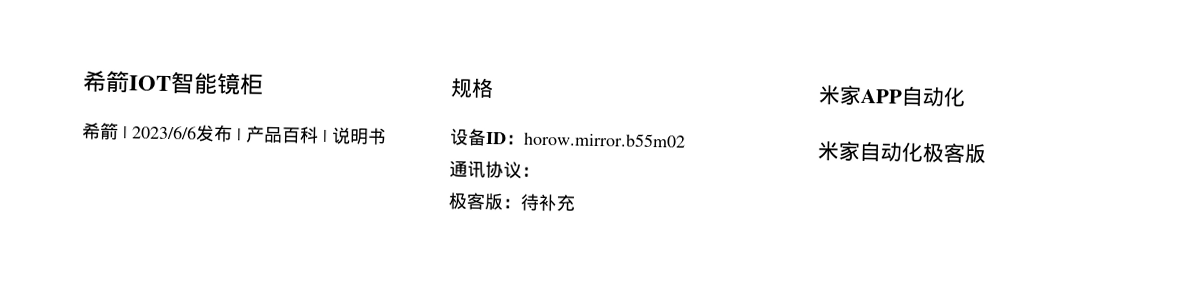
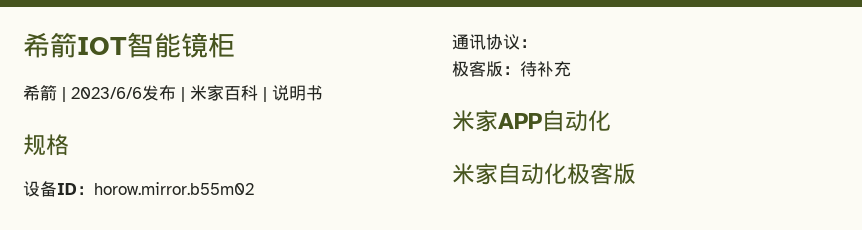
[245,125,283,144] 产品 -> [190,85,224,101] 米家

